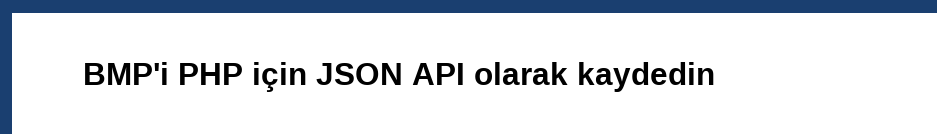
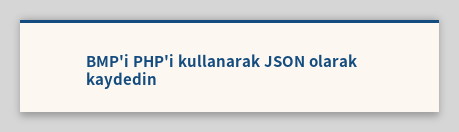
[178,62,465,92] PHP için JSON API -> [133,54,306,67] PHP'i kullanarak JSON

